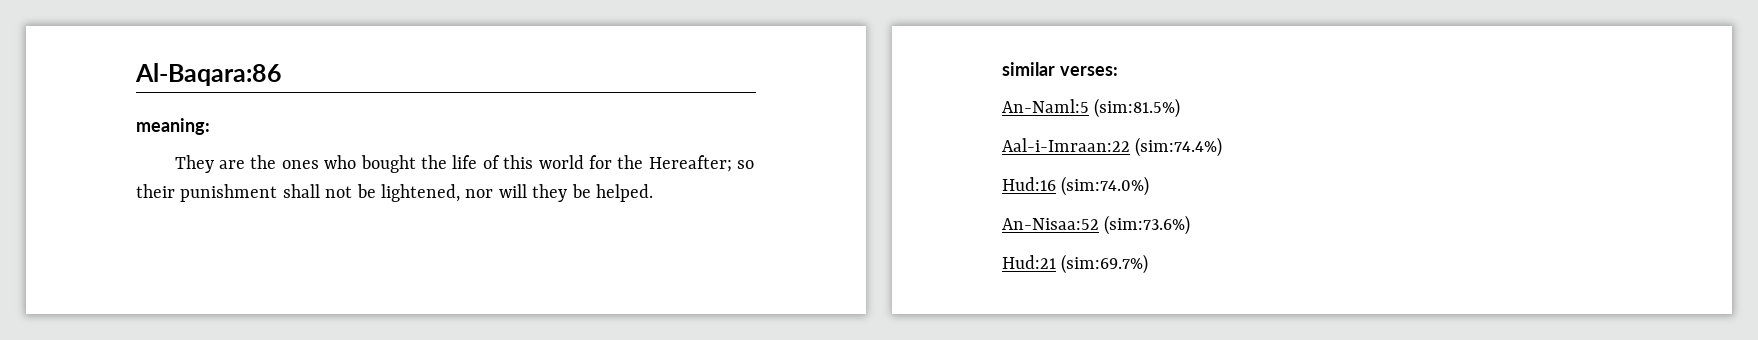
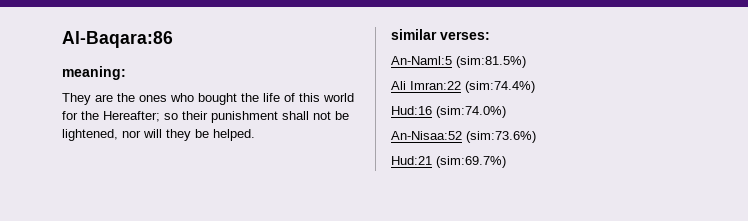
[1002,138,1130,152] Aal-i-Imraan:22 -> [391,81,461,90] Ali Imran:22

